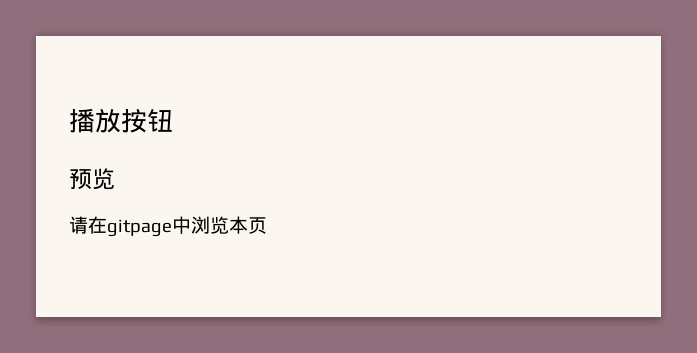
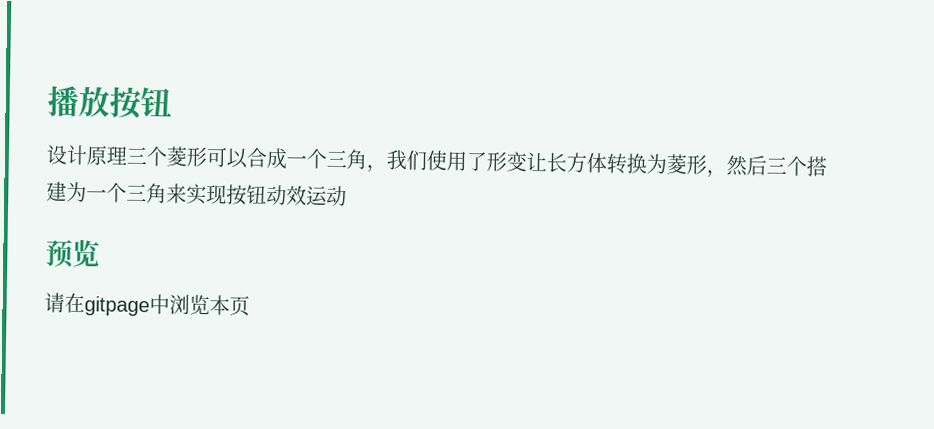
(173, 120) none -> [46,144,827,178] [46,181,347,207] // 设计原理三个菱形可以合成一个三角，我们使用了形变让长方体转换为菱形，然后三个搭建为一个三角来实现按钮动效运动

